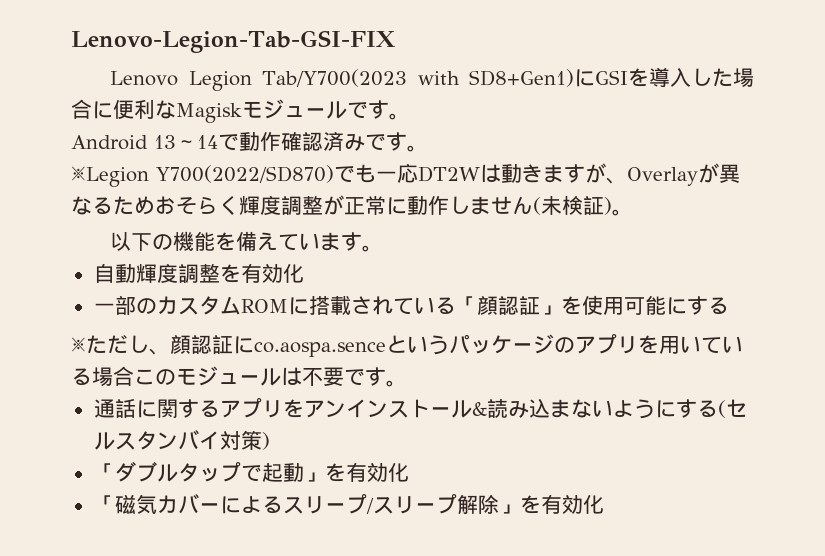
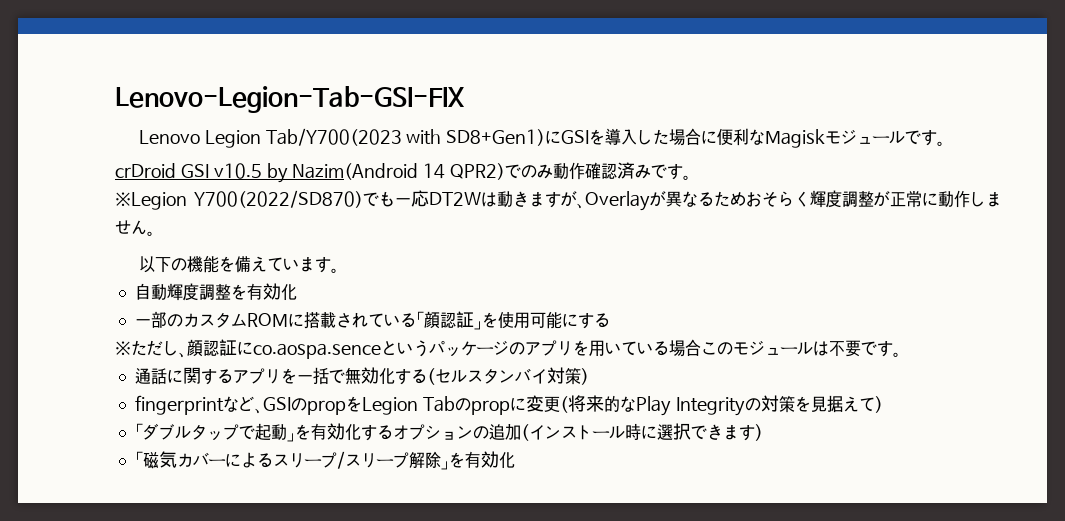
[71,134,239,151] Android 13～14で -> [115,163,554,183] crDroid GSI v10.5 by Nazim(Android 14 QPR2)でのみ
[533,195,612,215] (未検証) -> (147, 227) none
[303,398,676,419] アンインストール&読み込まないように -> [296,367,395,385] 一括で無効化
(270, 441) none -> [134,395,883,416] // fingerprintなど、GSIのpropをLegion Tabのpropに変更(将来的なPlay Integrityの対策を見据えて)
(409, 472) none -> [360,423,763,441] するオプションの追加(インストール時に選択できます)

